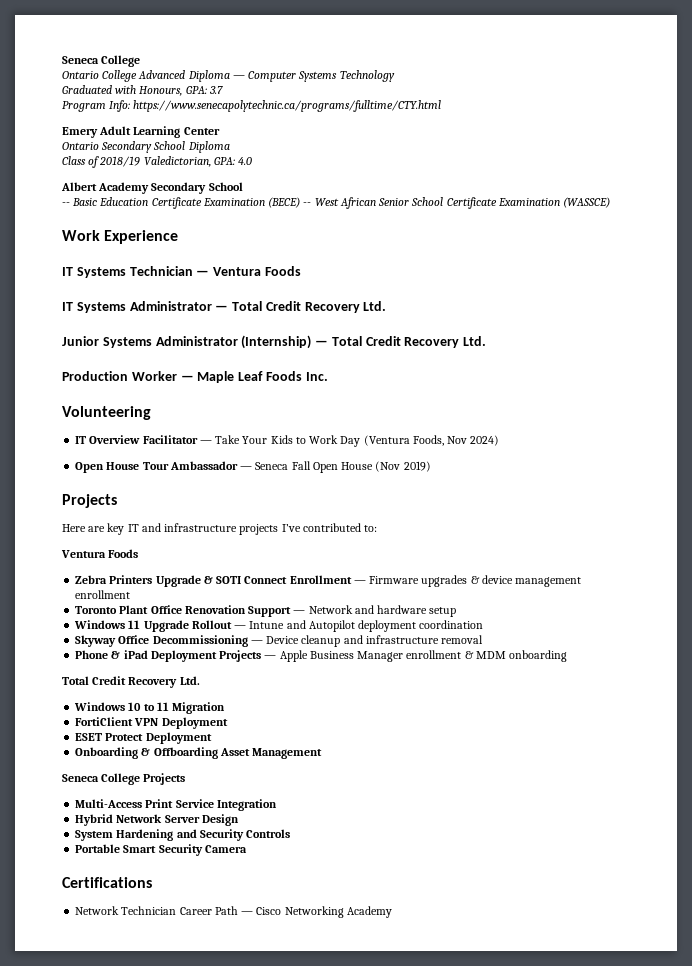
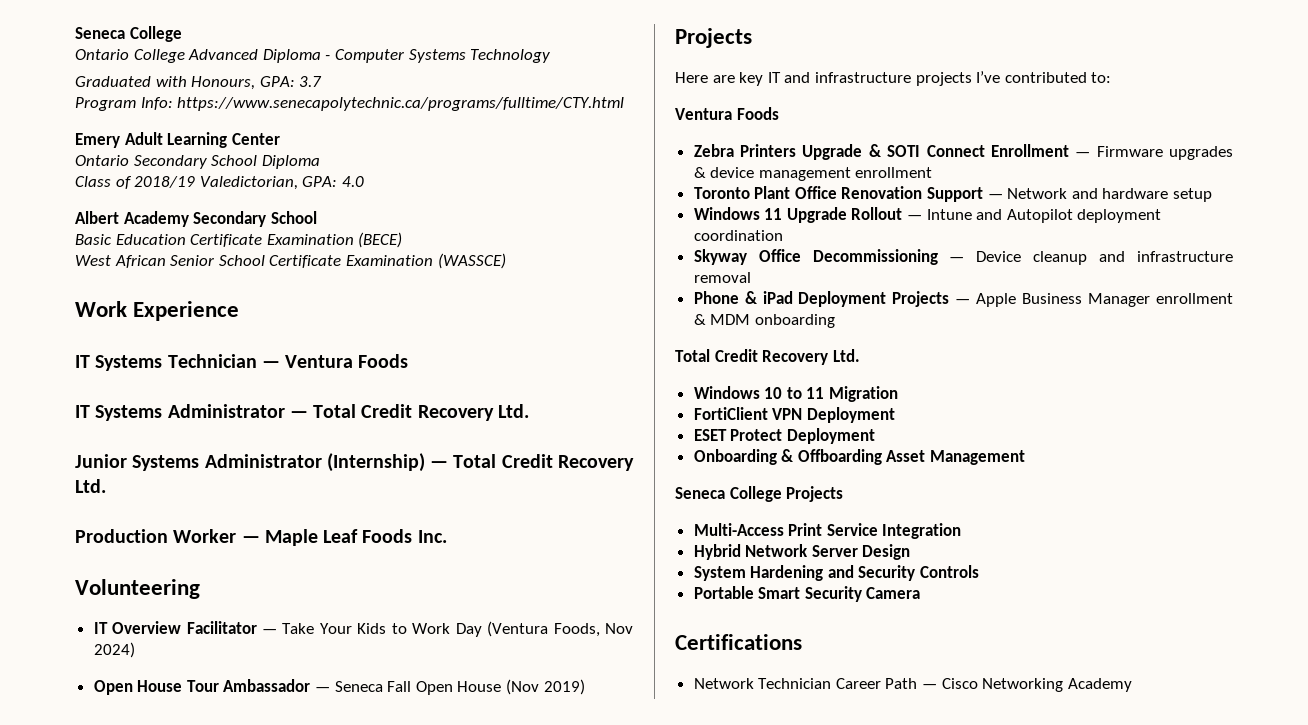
[232,75,245,79] — -> [325,55,331,60] -
[62,202,70,206] -- -> (317, 217) none
[303,202,312,206] -- -> (403, 240) //

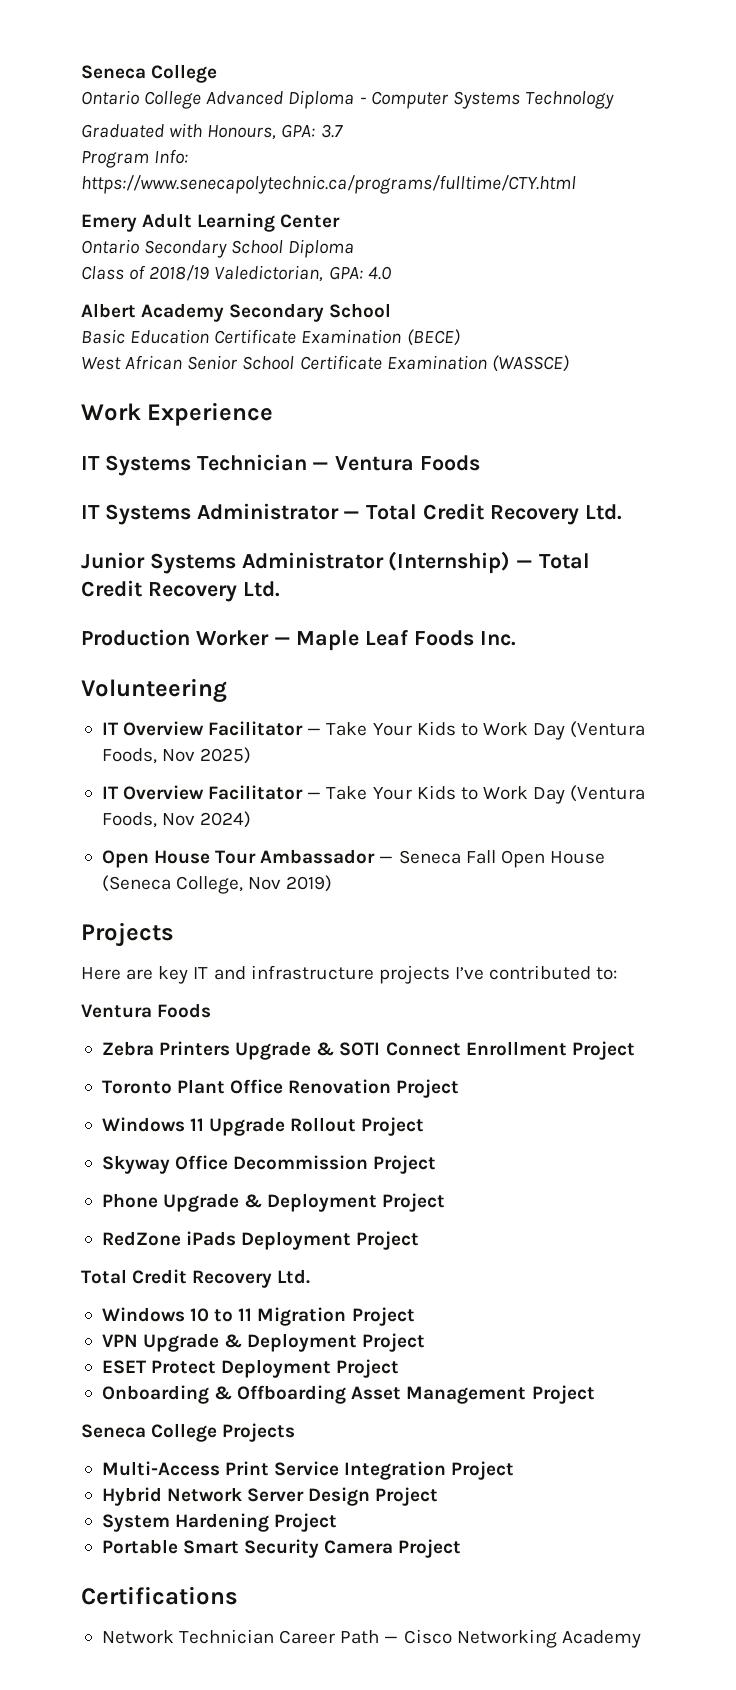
(200, 589) none -> [101,721,646,740] [101,747,252,764] // IT Overview Facilitator — Take Your Kids to Work Day (Ventura Foods, Nov 2025)
[506,679,540,695] (Nov -> [101,875,282,894] (Seneca College, Nov
[1075,146,1233,160] [693,167,933,181] [693,186,1213,202] [693,207,1162,223] [693,230,783,241] [693,249,1233,265] [693,272,751,283] [693,291,1233,307] [693,314,835,328] — Firmware upgrades & device management enrollment // Toronto Plant Office Renovation Support — Network and hardware setup // Windows 11 Upgrade Rollout — Intune and Autopilot deployment coordination // Skyway Office Decommissioning — Device cleanup and infrastructure removal // Phone & iPad Deployment Projects — Apple Business Manager enrollment & MDM onboarding -> [571,1041,635,1060] [101,1079,460,1098] [101,1117,425,1136] [101,1155,437,1174] [101,1193,446,1212] [101,1231,420,1250] Project // Toronto Plant Office Renovation Project // Windows 11 Upgrade Rollout Project // Skyway Office Decommission Project // Phone Upgrade & Deployment Project // RedZone iPads Deployment Project
[693,407,895,423] // FortiClient VPN Deployment -> [351,1307,415,1326] [101,1333,426,1352] Project // VPN Upgrade & Deployment Project
(875, 436) none -> [336,1359,400,1378] Project
(1026, 457) none -> [531,1385,595,1404] Project
(962, 531) none -> [451,1461,515,1480] Project
(911, 552) none -> [375,1487,439,1506] Project
[827,565,980,581] and Security Controls -> [274,1513,338,1532] Project
(921, 593) none -> [398,1539,462,1558] Project

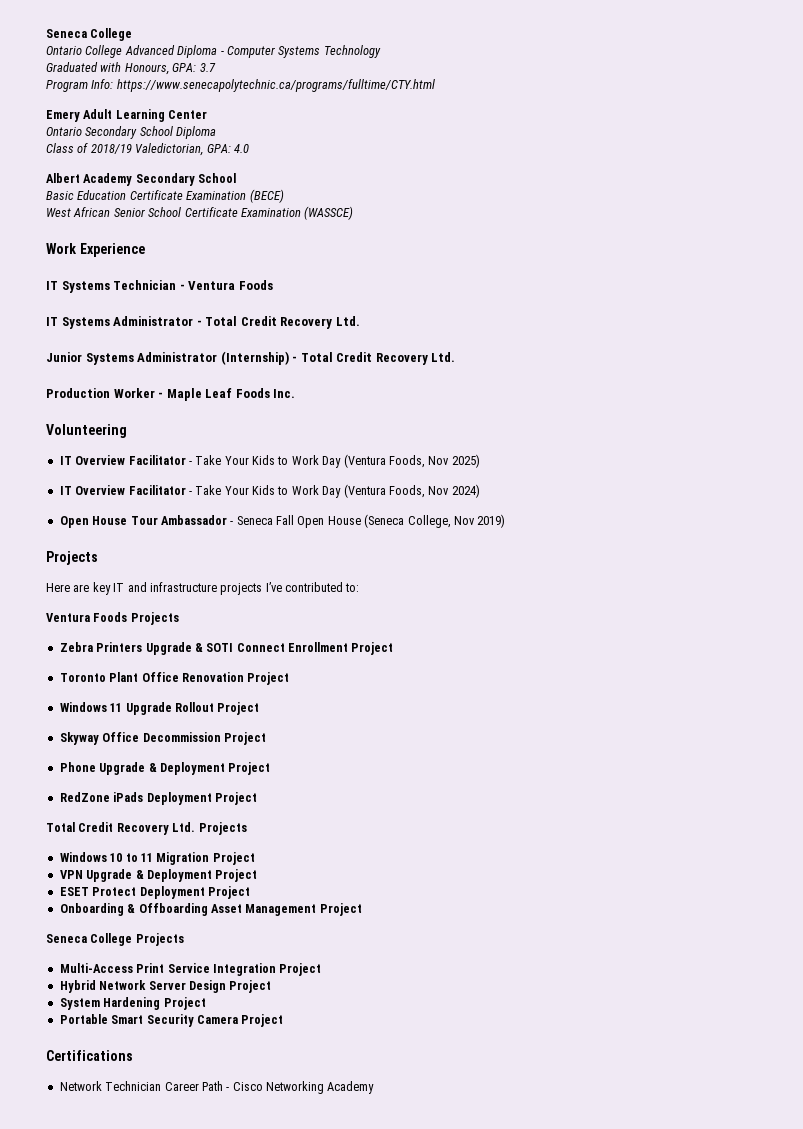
[312,462,330,470] — -> [179,284,185,290] -
[343,511,361,519] — -> [196,320,202,326] -
[516,560,534,568] — -> [292,356,298,362] -
[273,637,291,645] — -> [158,392,164,398] -
[307,728,322,735] — -> [188,461,192,465] -
[307,792,322,799] — -> [188,491,192,495] -
[379,856,394,863] — -> [230,521,234,525] -
(212, 1010) none -> [130,612,179,625] Projects
(311, 1276) none -> [198,822,247,835] Projects
[384,1636,399,1643] — -> [226,1087,230,1091] -

